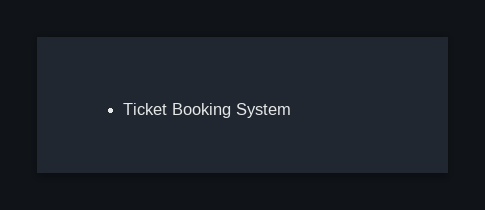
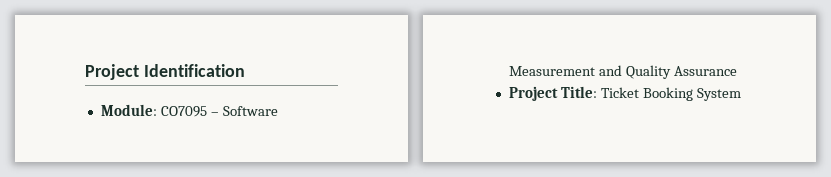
(123, 109) none -> [85,64,245,80] [100,104,278,117] [508,65,737,79] [508,86,597,101] Project Identification // Module: CO7095 – Software Measurement and Quality Assurance // Project Title:

